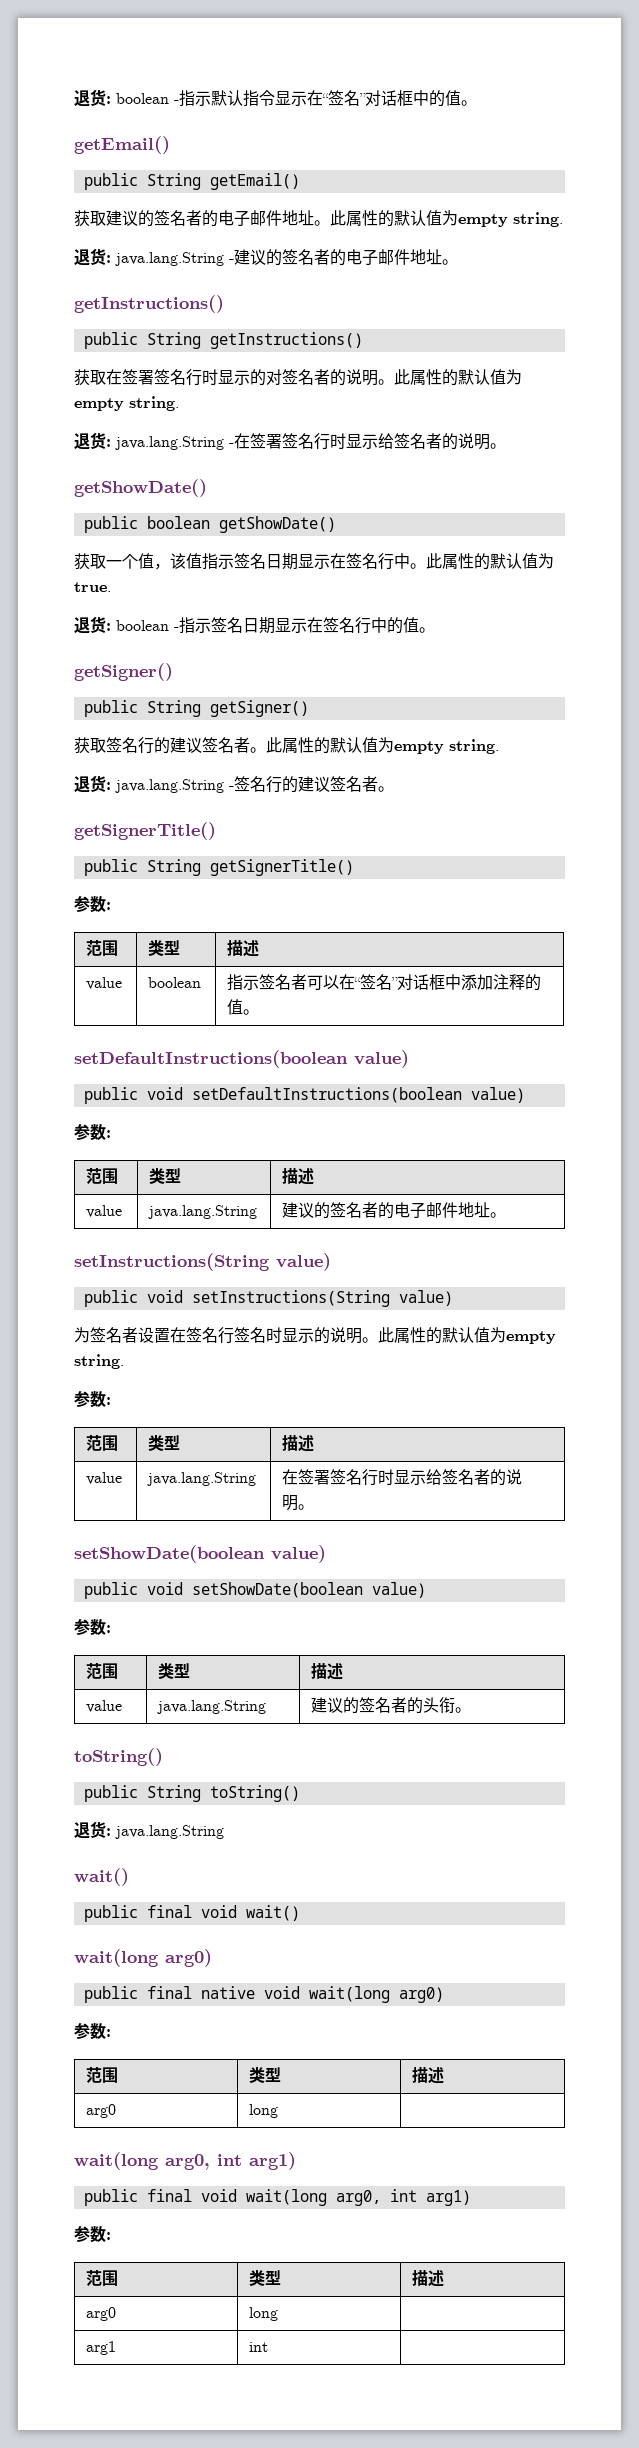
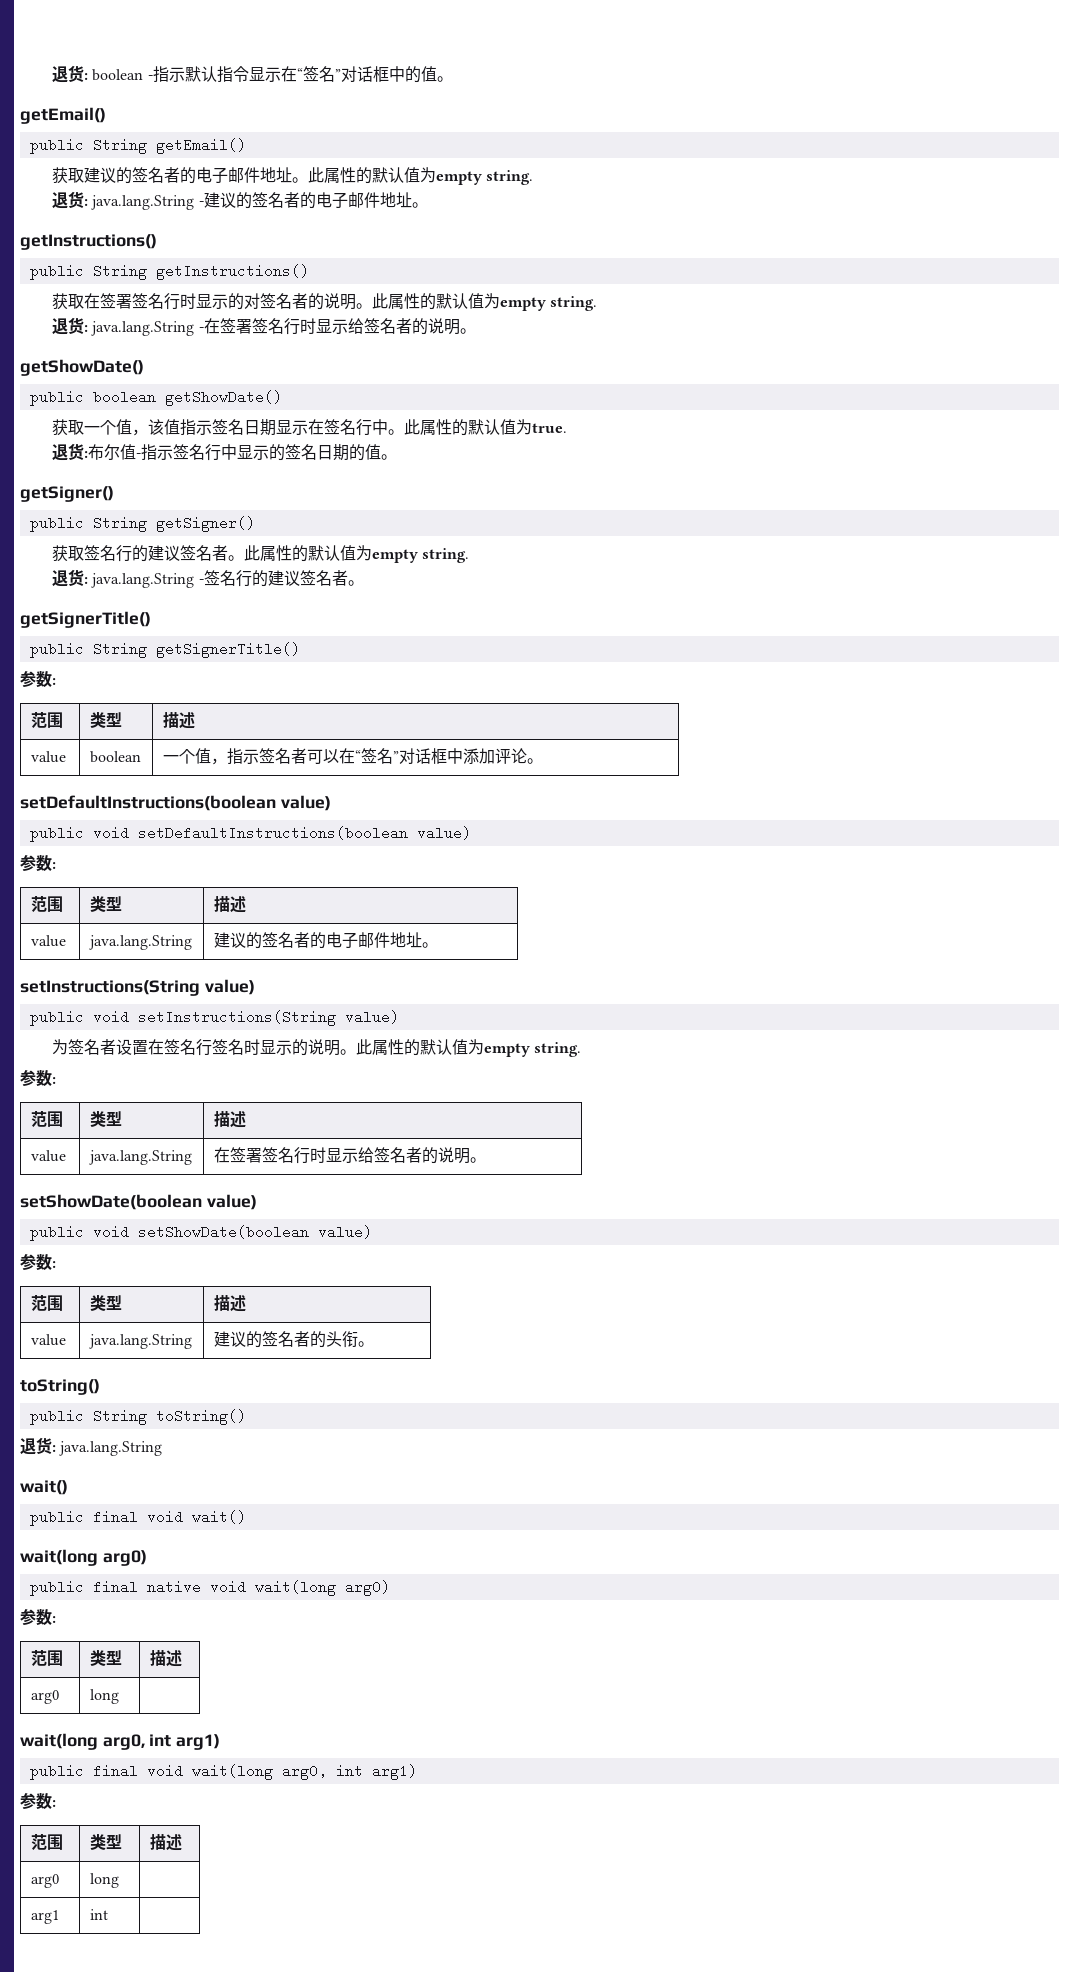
[116,620,169,631] boolean -> [88,444,137,460] 布尔值
[243,617,387,634] 日期显示在签名行中 -> [205,444,350,461] 行中显示的签名日期
(202, 982) none -> [162,748,227,765] 一个值，
[493,974,542,991] [227,999,244,1015] 注释的值 -> [494,748,527,764] 评论

